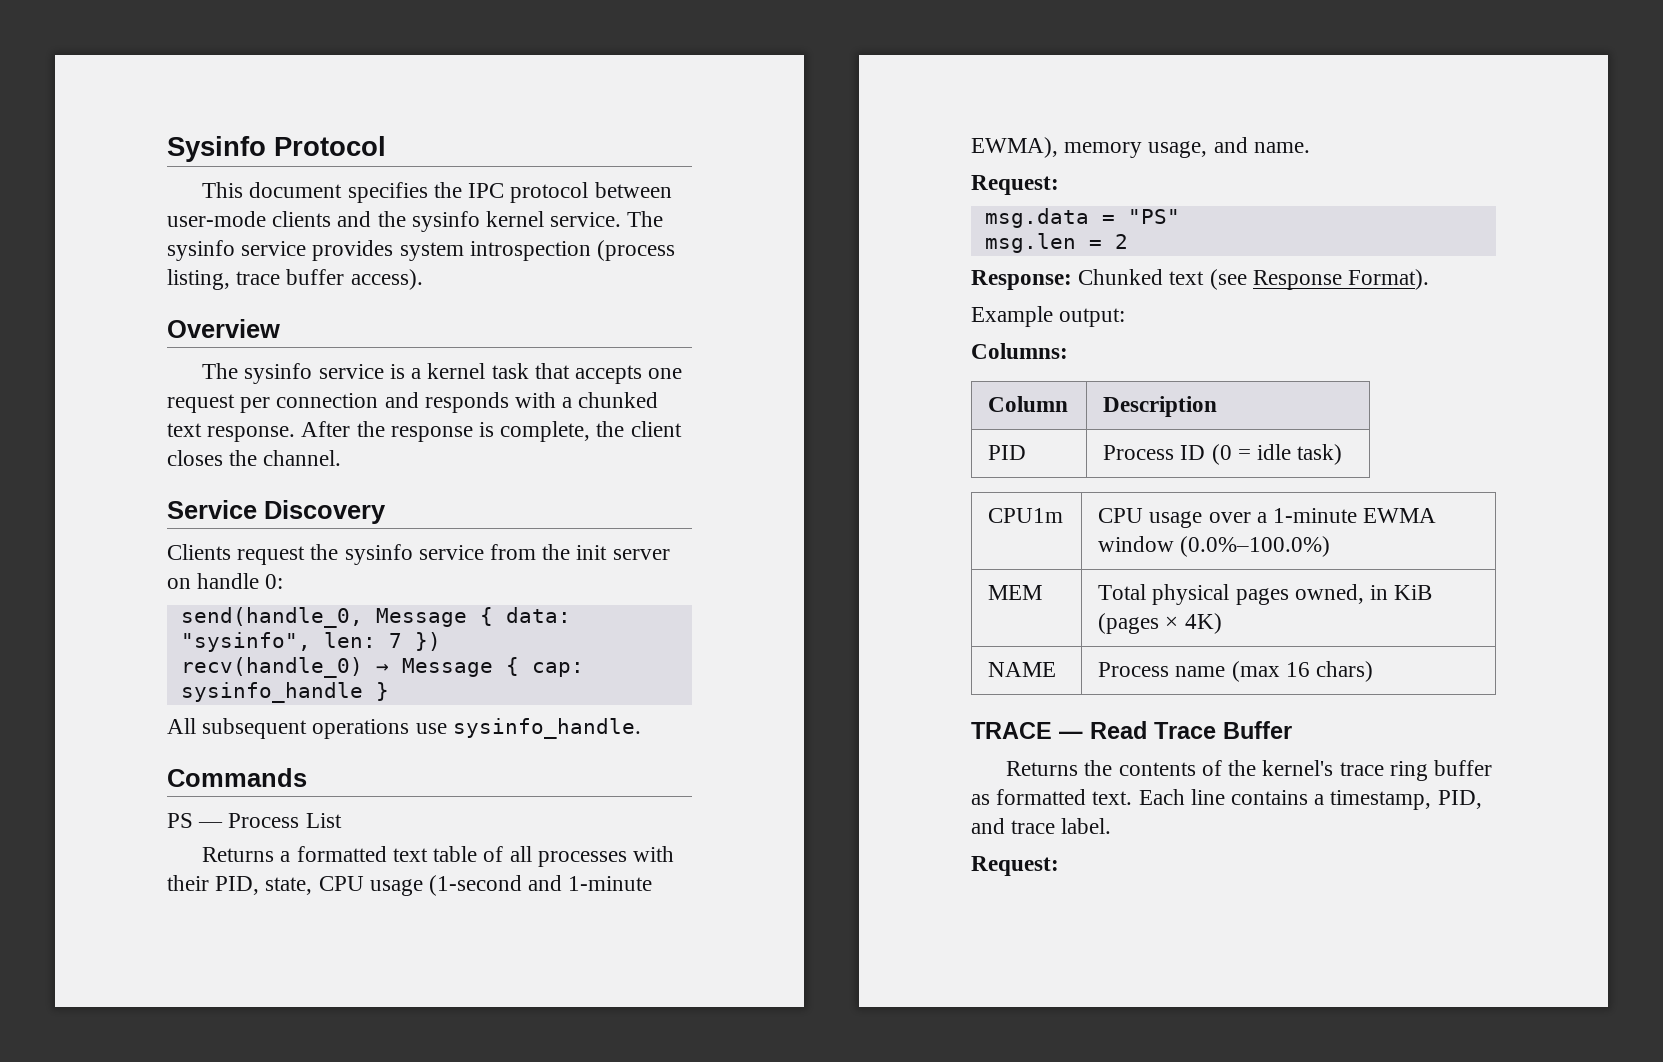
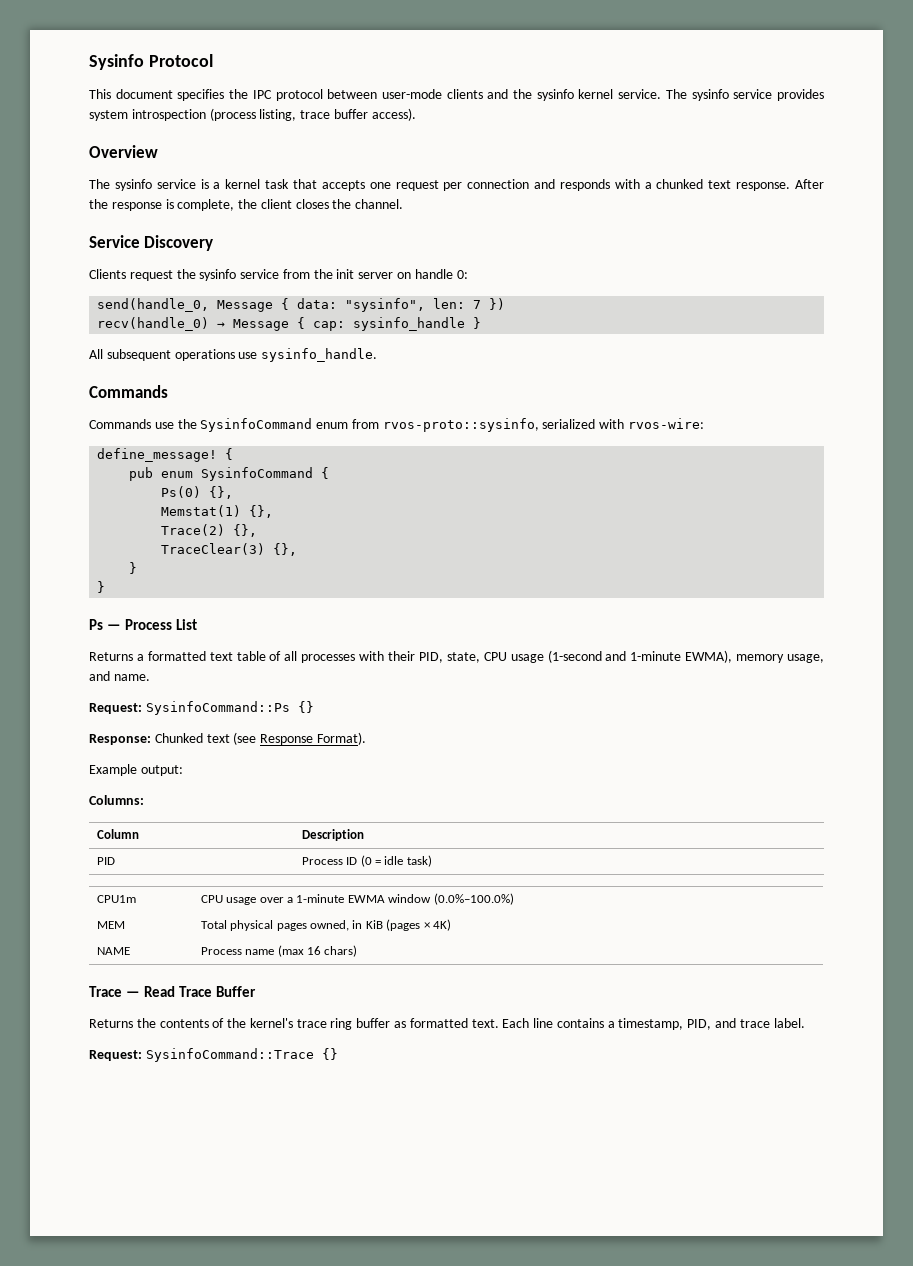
[167,813,193,828] PS -> [89,418,705,432] [97,448,234,462] [129,467,330,481] [161,486,234,499] [161,505,274,518] [161,524,258,537] [161,543,298,556] [129,562,138,574] [97,581,106,593] [89,619,103,630] Commands use the SysinfoCommand enum from rvos-proto::sysinfo, serialized with rvos-wire: // define_message! { // pub enum SysinfoCommand { // Ps(0) {}, // Memstat(1) {}, // Trace(2) {}, // TraceClear(3) {}, // } // } // Ps
[984,208,1180,228] [984,233,1128,253] // msg.data = "PS" // msg.len = 2 -> [145,701,314,715] SysinfoCommand::Ps {}
[971,722,1052,739] TRACE -> [89,986,122,997] Trace
(1059, 866) none -> [145,1048,338,1062] SysinfoCommand::Trace {}

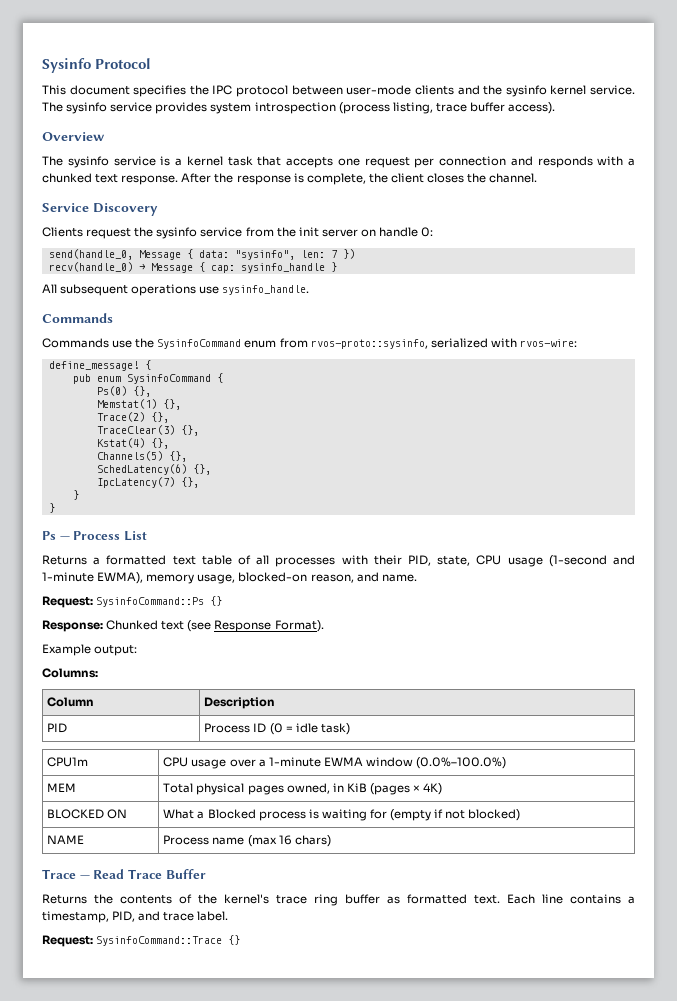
(298, 549) none -> [96,438,169,449] [96,451,187,462] [96,464,211,475] [96,477,199,488] // Kstat(4) {}, // Channels(5) {}, // SchedLatency(6) {}, // IpcLatency(7) {},
(825, 658) none -> [238,572,354,583] blocked-on reason,
(451, 925) none -> [47,809,128,819] [163,809,521,821] // BLOCKED ON | What a Blocked process is waiting for (empty if not blocked)

